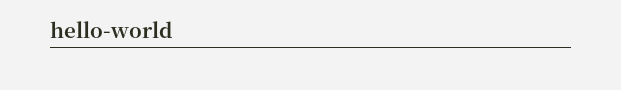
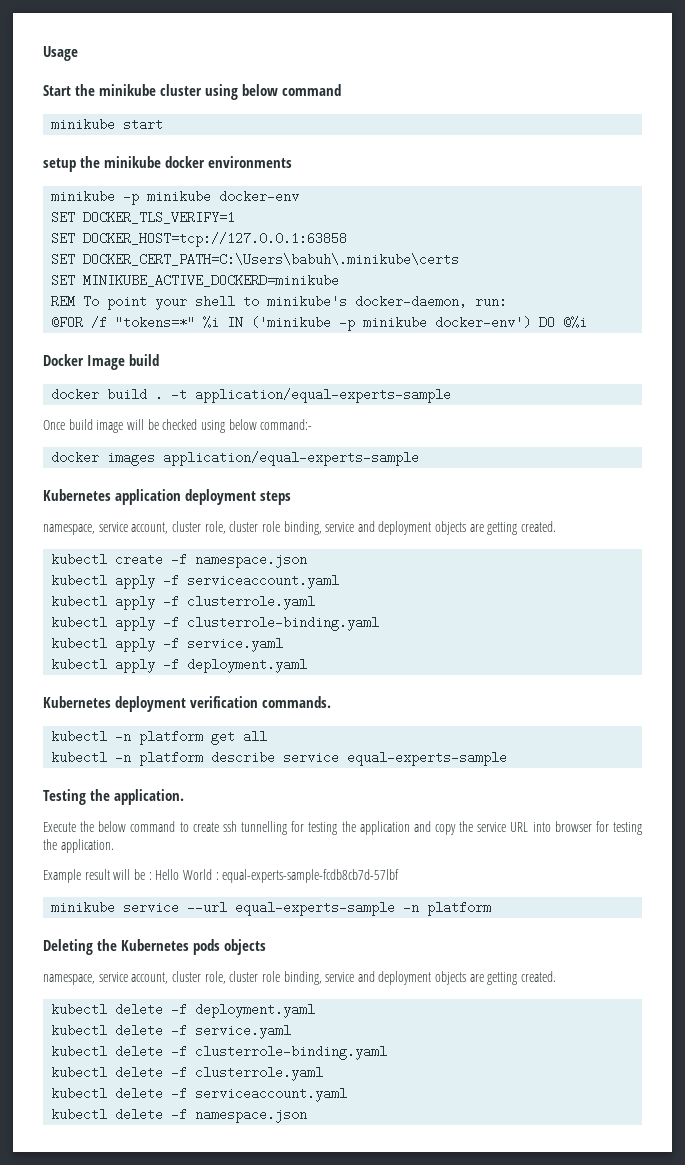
[50,21,172,38] hello-world -> [43,46,78,61] [43,84,342,100] [51,118,164,131] [43,156,293,172] [51,190,300,205] [51,211,236,224] [51,232,348,247] [51,253,460,266] [51,274,340,287] [51,295,508,310] [51,316,588,331] [43,354,160,370] [51,388,452,403] [43,419,313,433] [51,451,420,466] [43,489,292,505] [43,521,557,535] [51,553,308,568] [51,574,340,589] [51,595,316,610] [51,616,380,631] [51,637,284,652] [51,658,308,673] [43,696,332,712] [51,730,268,745] [51,751,508,766] [43,789,185,805] [43,821,642,835] [43,839,114,853] [43,869,400,883] [51,901,492,916] [43,939,267,955] [43,971,557,985] [51,1003,316,1018] [51,1024,292,1039] [51,1045,388,1060] [51,1066,324,1081] [51,1087,348,1102] [51,1108,308,1123] Usage // Start the minikube cluster using below command // minikube start // setup the minikube docker environments // minikube -p minikube docker-env // SET DOCKER_TLS_VERIFY=1 // SET DOCKER_HOST=tcp://127.0.0.1:63858 // SET DOCKER_CERT_PATH=C:\Users\babuh\.minikube\certs // SET MINIKUBE_ACTIVE_DOCKERD=minikube // REM To point your shell to minikube's docker-daemon, run: // @FOR /f "tokens=*" %i IN ('minikube -p minikube docker-env') DO @%i // Docker Image build // docker build . -t application/equal-experts-sample // Once build image will be checked using below command:- // docker images application/equal-experts-sample // Kubernetes application deployment steps // namespace, service account, cluster role, cluster role binding, service and deployment objects are getting created. // kubectl create -f namespace.json // kubectl apply -f serviceaccount.yaml // kubectl apply -f clusterrole.yaml // kubectl apply -f clusterrole-binding.yaml // kubectl apply -f service.yaml // kubectl apply -f deployment.yaml // Kubernetes deployment verification commands. // kubectl -n platform get all // kubectl -n platform describe service equal-experts-sample // Testing the application. // Execute the below command to create ssh tunnelling for testing the application and copy the service URL into browser for testing the application. // Example result will be : Hello World : equal-experts-sample-fcdb8cb7d-57lbf // minikube service --url equal-experts-sample -n platform // Deleting the Kubernetes pods objects // namespace, service account, cluster role, cluster role binding, service and deployment objects are getting created. // kubectl delete -f deployment.yaml // kubectl delete -f service.yaml // kubectl delete -f clusterrole-binding.yaml // kubectl delete -f clusterrole.yaml // kubectl delete -f serviceaccount.yaml // kubectl delete -f namespace.json

